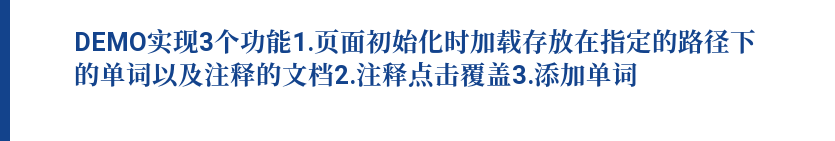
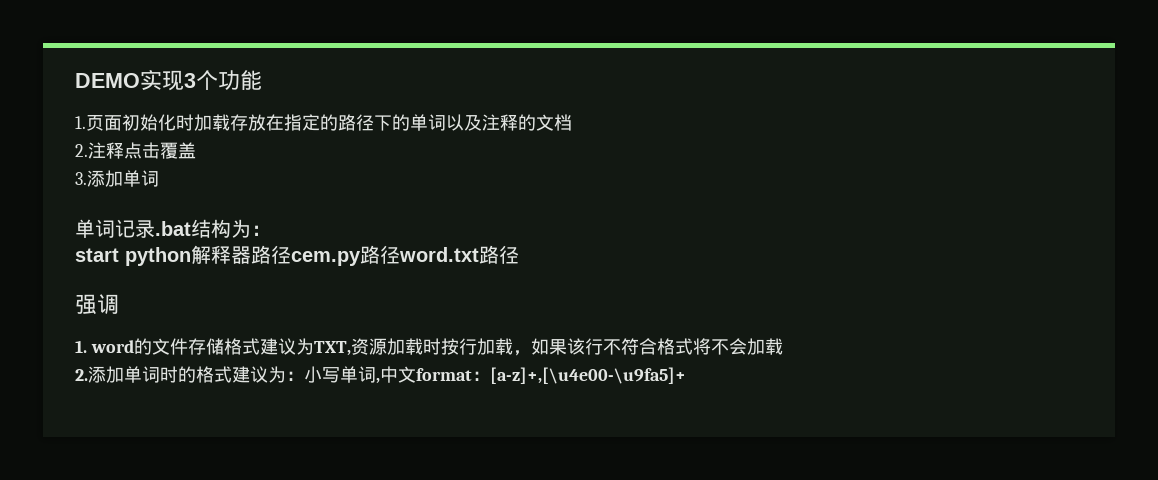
(292, 41) none -> (262, 80) //
(334, 74) none -> (572, 122) //
(512, 74) none -> (196, 150) //
(638, 74) none -> [75,219,271,238] [75,245,519,266] [75,294,119,315] [75,338,783,356] [75,366,686,384] // 单词记录.bat结构为： // start python解释器路径cem.py路径word.txt路径 // 强调 // 1. word的文件存储格式建议为TXT,资源加载时按行加载，如果该行不符合格式将不会加载 // 2.添加单词时的格式建议为：小写单词,中文format：[a-z]+,[\u4e00-\u9fa5]+

